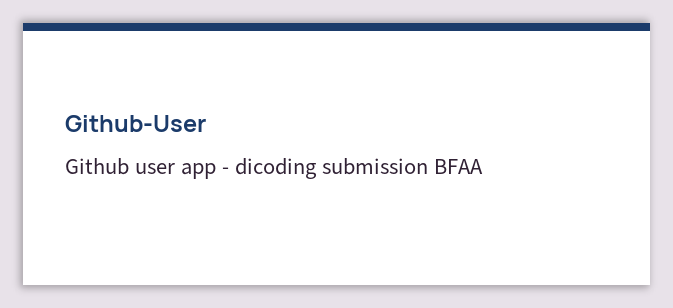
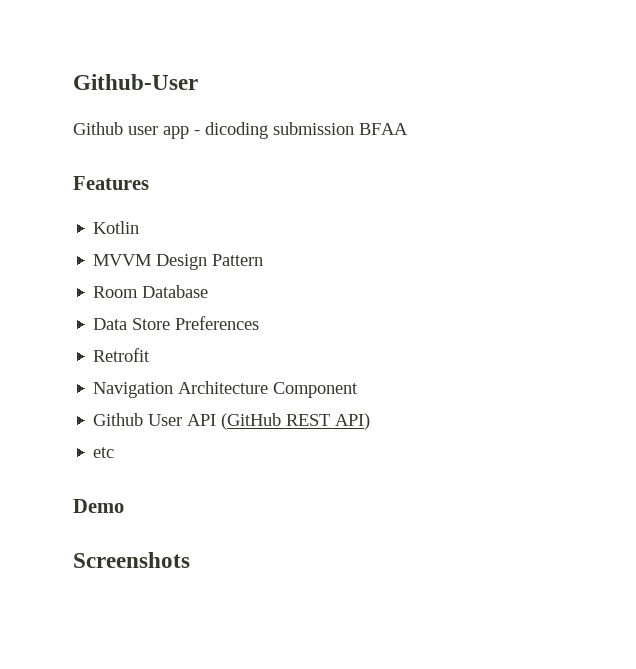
(484, 166) none -> [73,176,149,190] [93,221,140,234] [93,254,264,270] [93,285,209,298] [93,316,260,330] [93,348,151,362] [93,381,359,398] [93,413,371,430] [93,447,115,458] [73,499,124,513] [73,552,190,568] // Features // Kotlin // MVVM Design Pattern // Room Database // Data Store Preferences // Retrofit // Navigation Architecture Component // Github User API (GitHub REST API) // etc // Demo // Screenshots

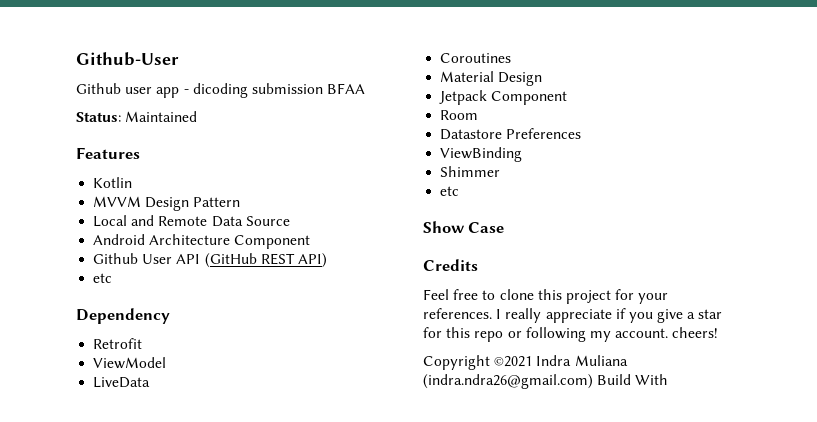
(408, 129) none -> [76,111,198,122] // Status: Maintained
[93,285,209,298] [93,316,260,330] [93,348,151,362] [93,382,174,398] Room Database // Data Store Preferences // Retrofit // Navigation -> [93,215,290,227] [93,234,146,245] Local and Remote Data Source // Android
[73,499,124,513] [73,552,190,568] Demo // Screenshots -> [76,308,170,324] [93,338,143,349] [93,357,167,369] [93,377,151,388] [440,53,512,63] [440,71,543,86] [439,90,568,105] [440,110,479,120] [440,128,582,140] [440,147,523,162] [440,166,501,177] [440,186,460,196] [423,221,505,233] [423,259,478,271] [423,289,669,304] [423,308,723,323] [423,327,719,342] [423,355,628,370] [423,374,669,389] Dependency // Retrofit // ViewModel // LiveData // Coroutines // Material Design // Jetpack Component // Room // Datastore Preferences // ViewBinding // Shimmer // etc // Show Case // Credits // Feel free to clone this project for your references. I really appreciate if you give a star for this repo or following my account. cheers! // Copyright ©2021 Indra Muliana (indra.ndra26@gmail.com) Build With

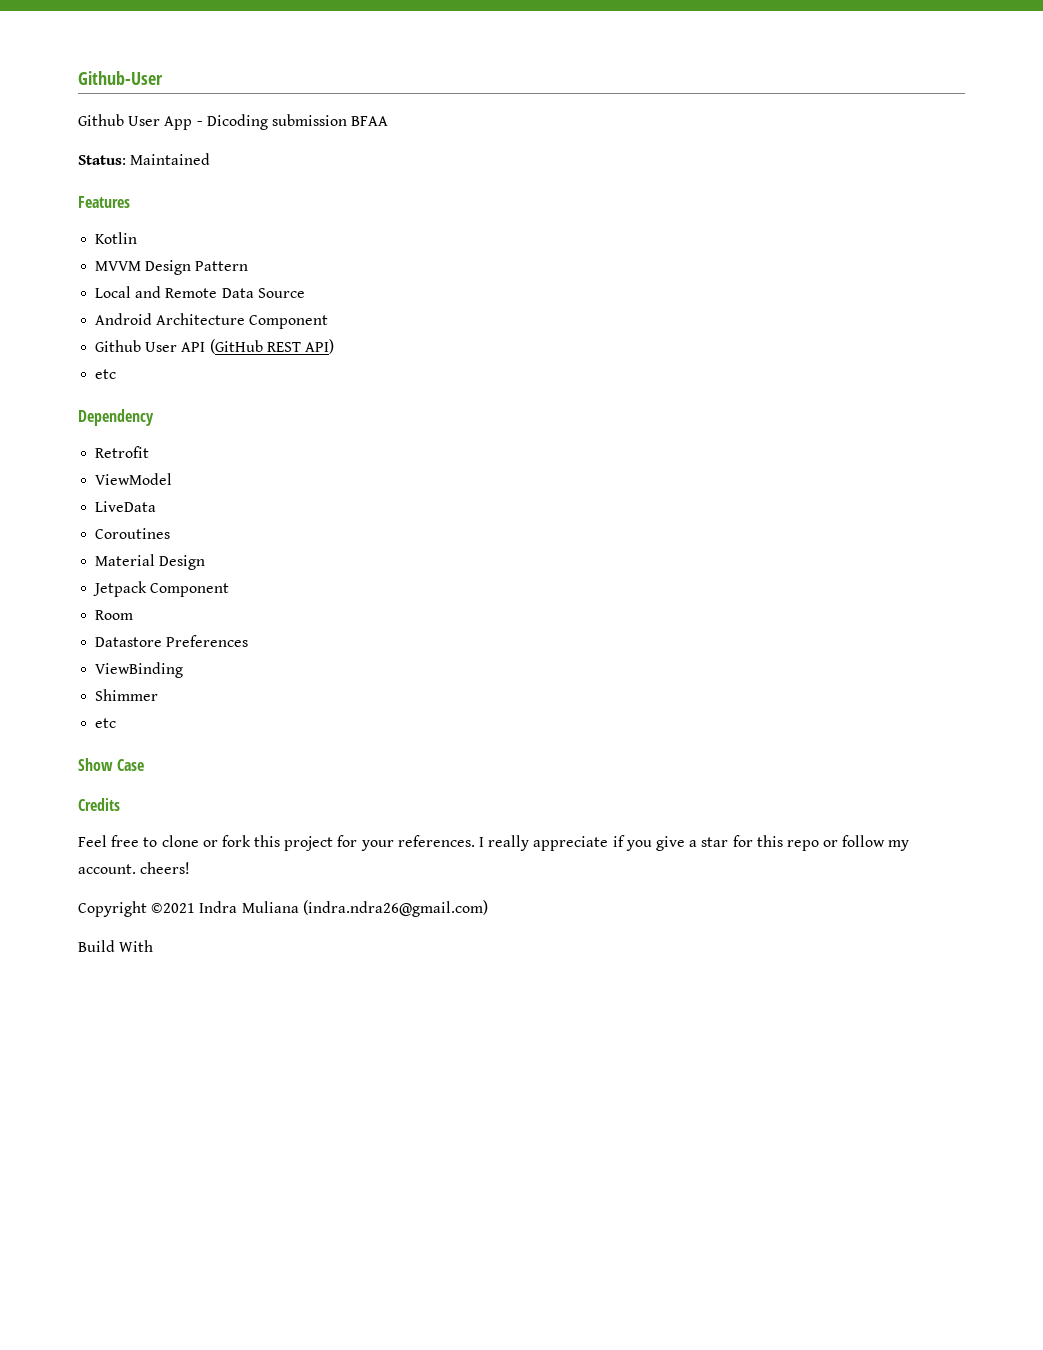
[125,83,248,98] user app - dicoding -> [128,114,268,130] User App - Dicoding
(534, 294) none -> [202,835,251,847] or fork
[525,327,586,342] following -> [842,835,886,847] follow
(593, 381) none -> (488, 908) //

